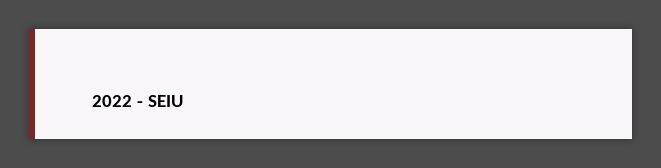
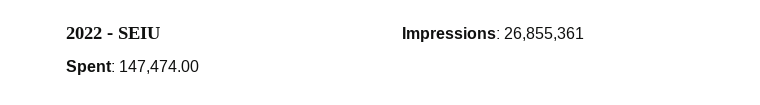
(183, 101) none -> [66,60,200,75] [402,27,585,42] // Spent: 147,474.00 // Impressions: 26,855,361

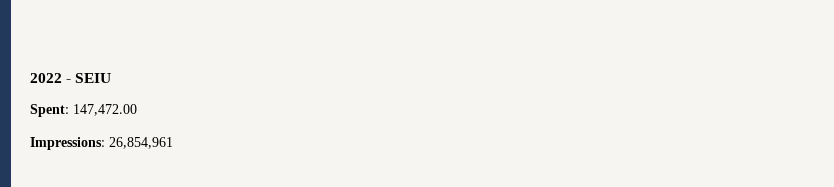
[119,60,200,74] 147,474.00 -> [73,104,137,116] 147,472.00
[504,27,585,41] 26,855,361 -> [109,137,173,149] 26,854,961

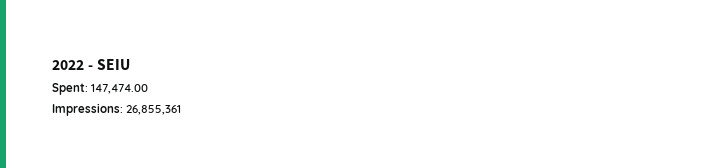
[73,104,137,116] 147,472.00 -> [91,84,149,94] 147,474.00
[109,137,173,149] 26,854,961 -> [126,105,182,115] 26,855,361

